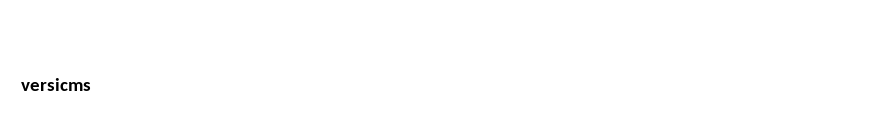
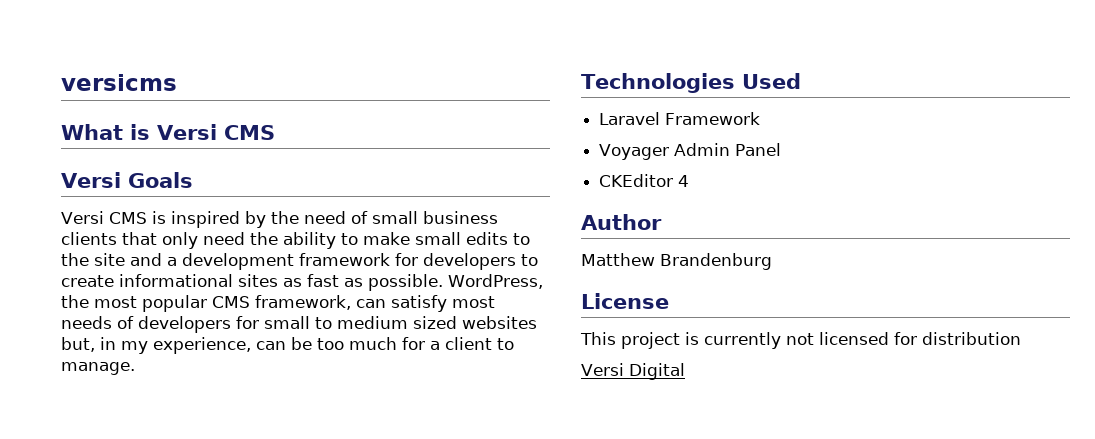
(91, 84) none -> [61,124,275,140] [61,172,193,188] [61,211,498,228] [61,232,530,249] [61,253,538,270] [61,274,543,291] [61,295,495,312] [61,316,537,333] [61,337,514,354] [61,362,135,375] [581,73,801,93] [599,112,761,125] [599,143,782,160] [599,174,690,187] [581,214,662,230] [581,253,772,270] [581,293,669,309] [580,332,1021,349] [581,363,685,380] // What is Versi CMS // Versi Goals // Versi CMS is inspired by the need of small business clients that only need the ability to make small edits to the site and a development framework for developers to create informational sites as fast as possible. WordPress, the most popular CMS framework, can satisfy most needs of developers for small to medium sized websites but, in my experience, can be too much for a client to manage. // Technologies Used // Laravel Framework // Voyager Admin Panel // CKEditor 4 // Author // Matthew Brandenburg // License // This project is currently not licensed for distribution // Versi Digital

